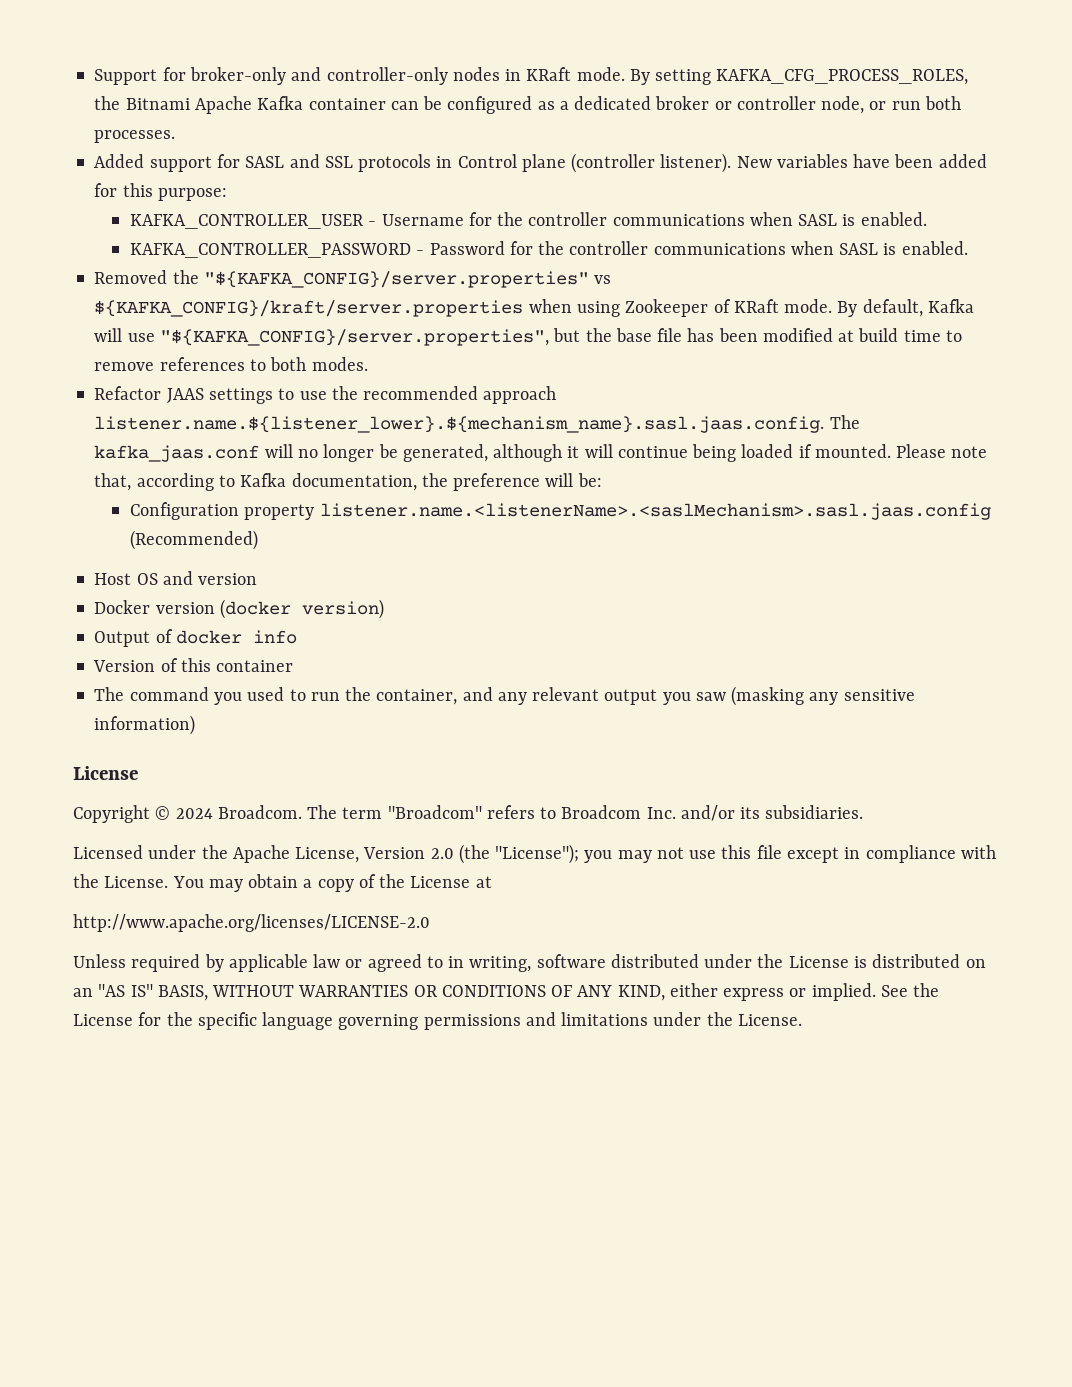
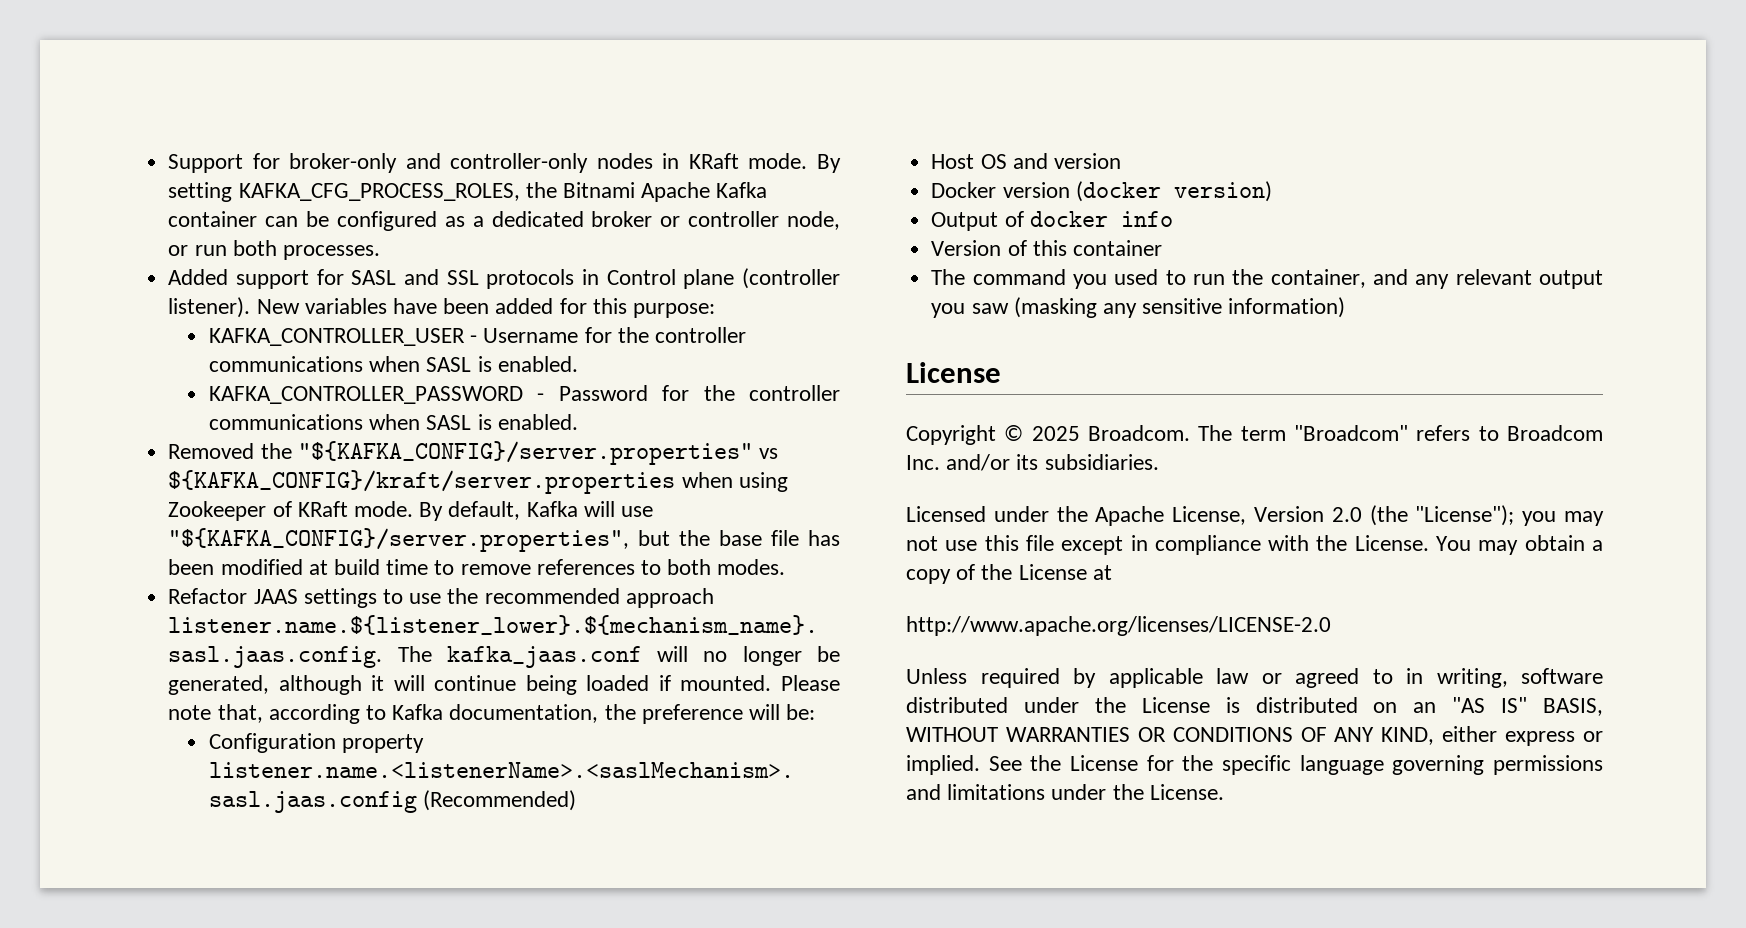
[175,808,213,819] 2024 -> [1031,426,1080,441] 2025

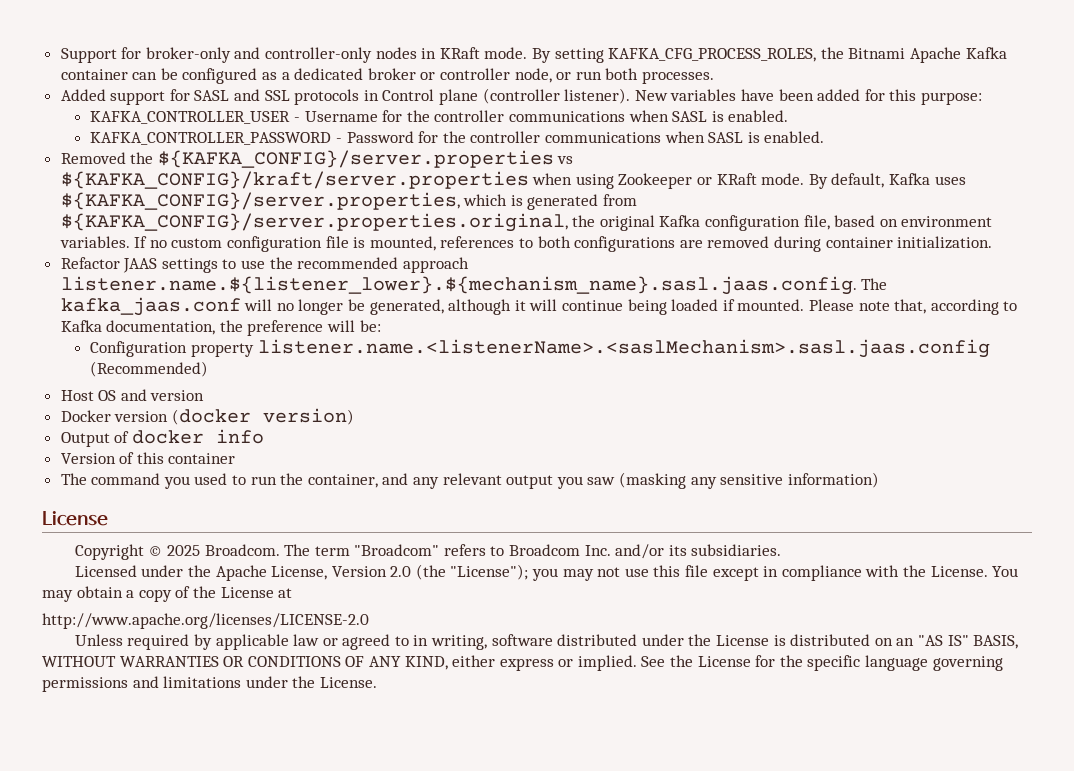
[297,441,753,465] "${KAFKA_CONFIG}/server.properties" -> [157,150,554,168] ${KAFKA_CONFIG}/server.properties
[272,501,292,517] of -> [697,177,713,185] or
[583,501,653,517] [168,528,841,552] [168,559,786,575] will use "${KAFKA_CONFIG}/server.properties", but the base file has been modified at build time to remove references to both modes. -> [934,176,966,185] [60,192,638,210] [60,213,993,232] [59,236,993,252] uses ${KAFKA_CONFIG}/server.properties, which is generated from ${KAFKA_CONFIG}/server.properties.original, the original Kafka configuration file, based on environment variables. If no custom configuration file is mounted, references to both configurations are removed during container initialization.

